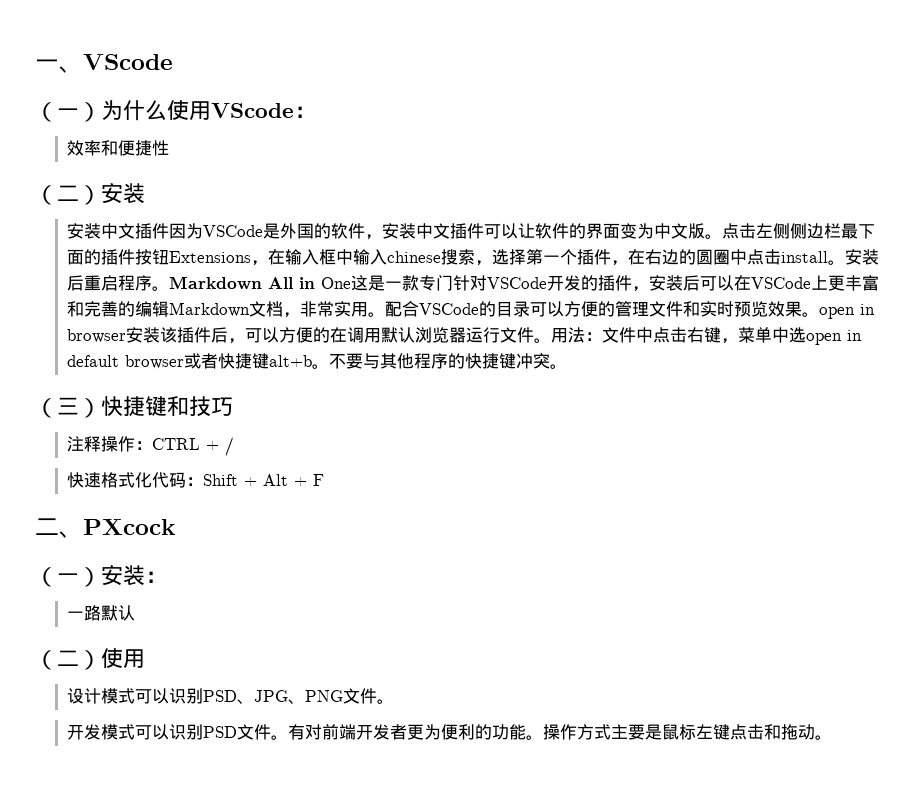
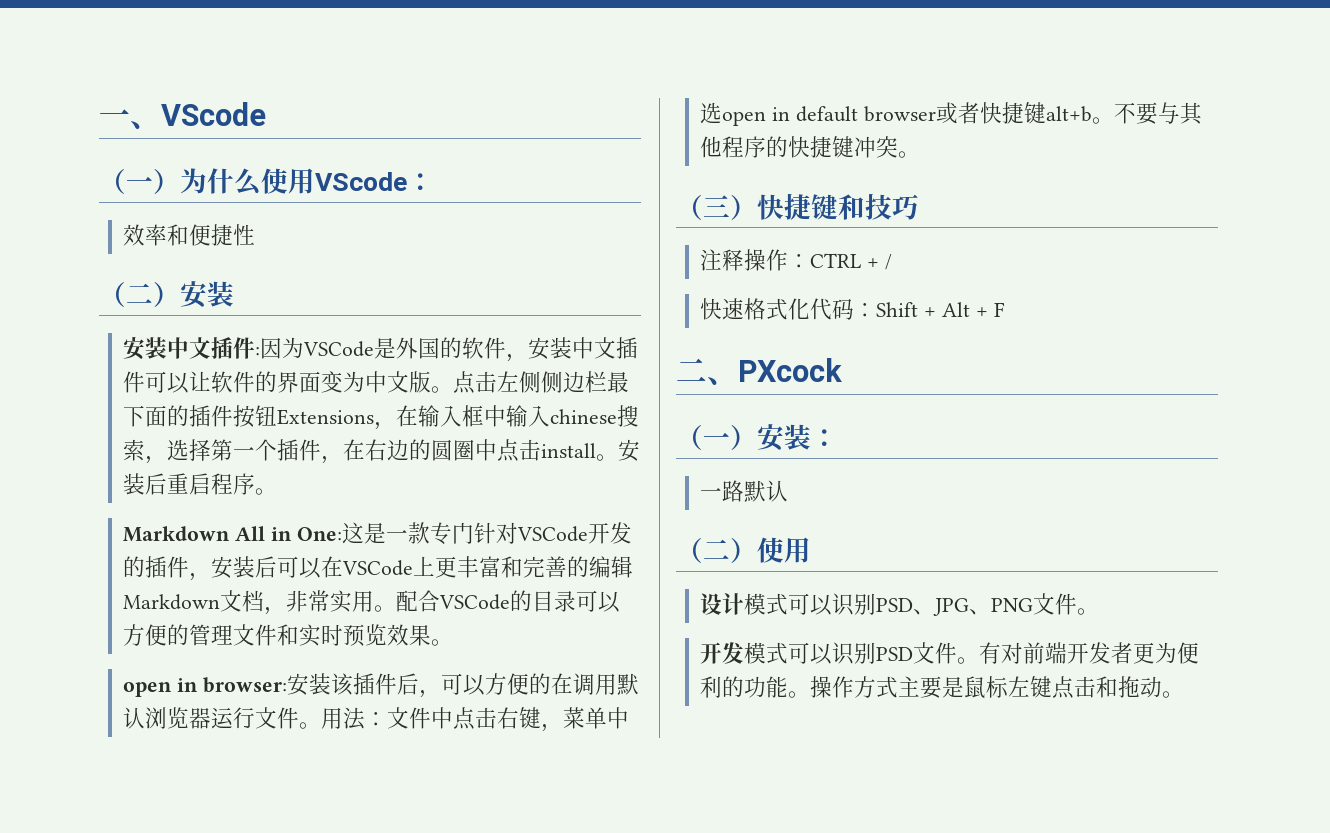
(170, 231) none -> [255,347,261,356] :
(170, 288) none -> (278, 491) //
[321,277,352,289] One -> [296,527,342,541] One:
[819,304,876,319] [67,329,127,343] open in browser -> [123,677,287,697] // open in browser:

